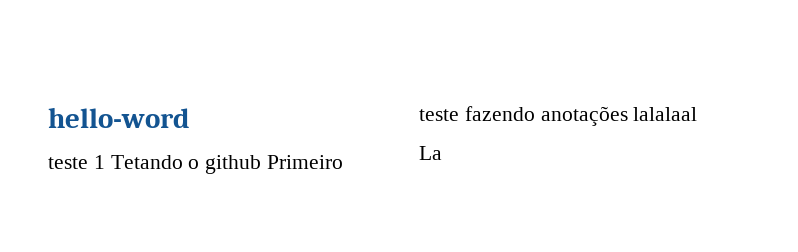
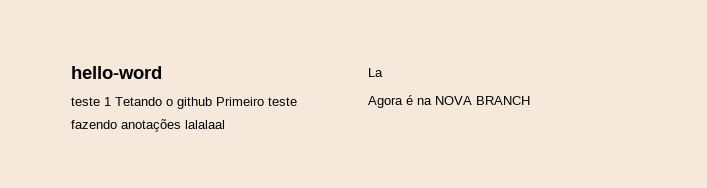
(442, 153) none -> [368,95,530,108] // Agora é na NOVA BRANCH

